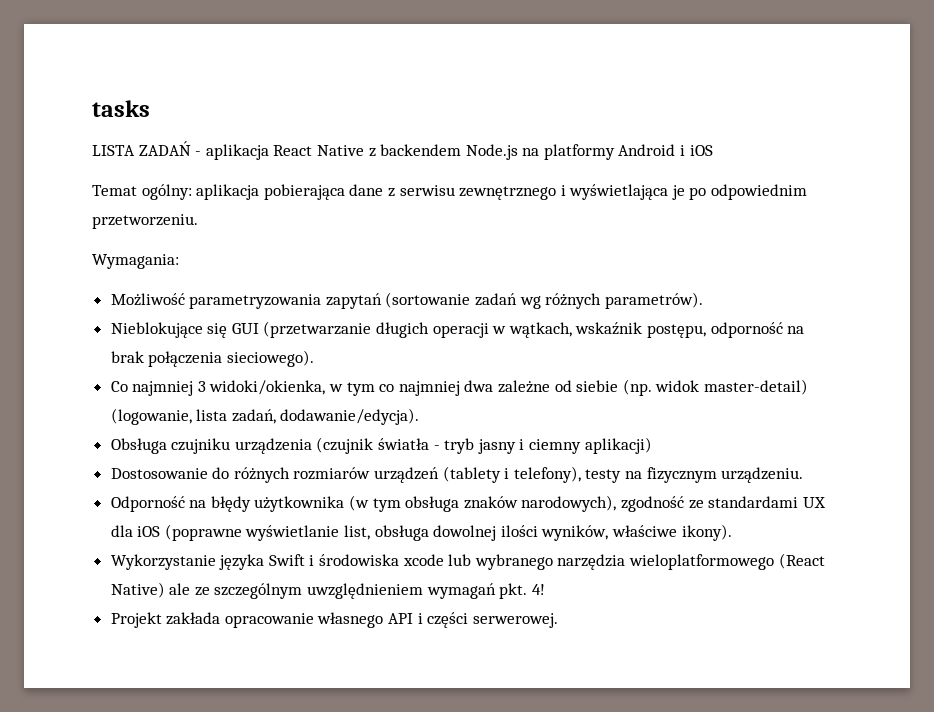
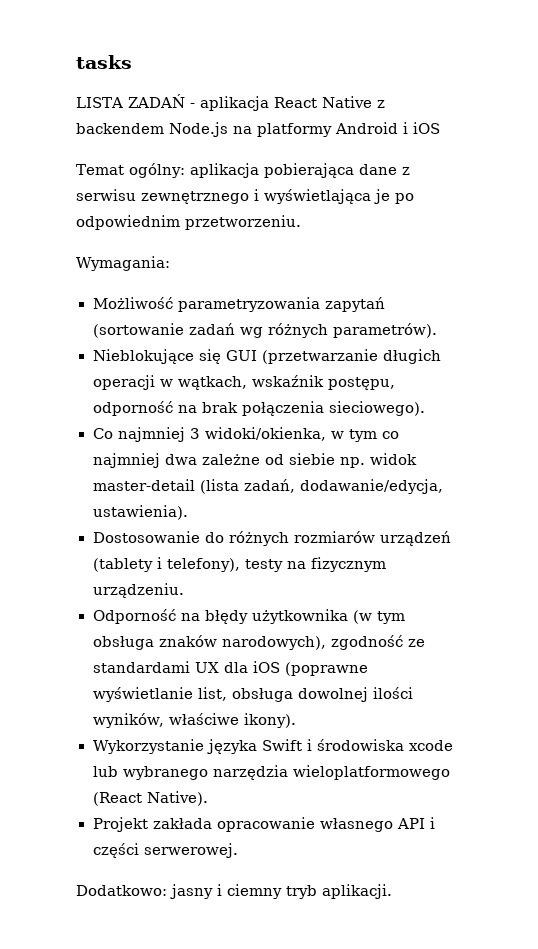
[622,379,808,396] [110,408,420,425] [110,437,652,454] (np. widok master-detail) (logowanie, lista zadań, dodawanie/edycja). // Obsługa czujniku urządzenia (czujnik światła - tryb jasny i ciemny aplikacji) -> [339,453,417,468] [92,479,443,494] [92,505,188,520] np. widok master-detail (lista zadań, dodawanie/edycja, ustawienia).
[110,582,545,599] Native) ale ze szczególnym uwzględnieniem wymagań pkt. 4! -> [146,791,208,806] Native).
(558, 620) none -> [76,884,392,899] // Dodatkowo: jasny i ciemny tryb aplikacji.

